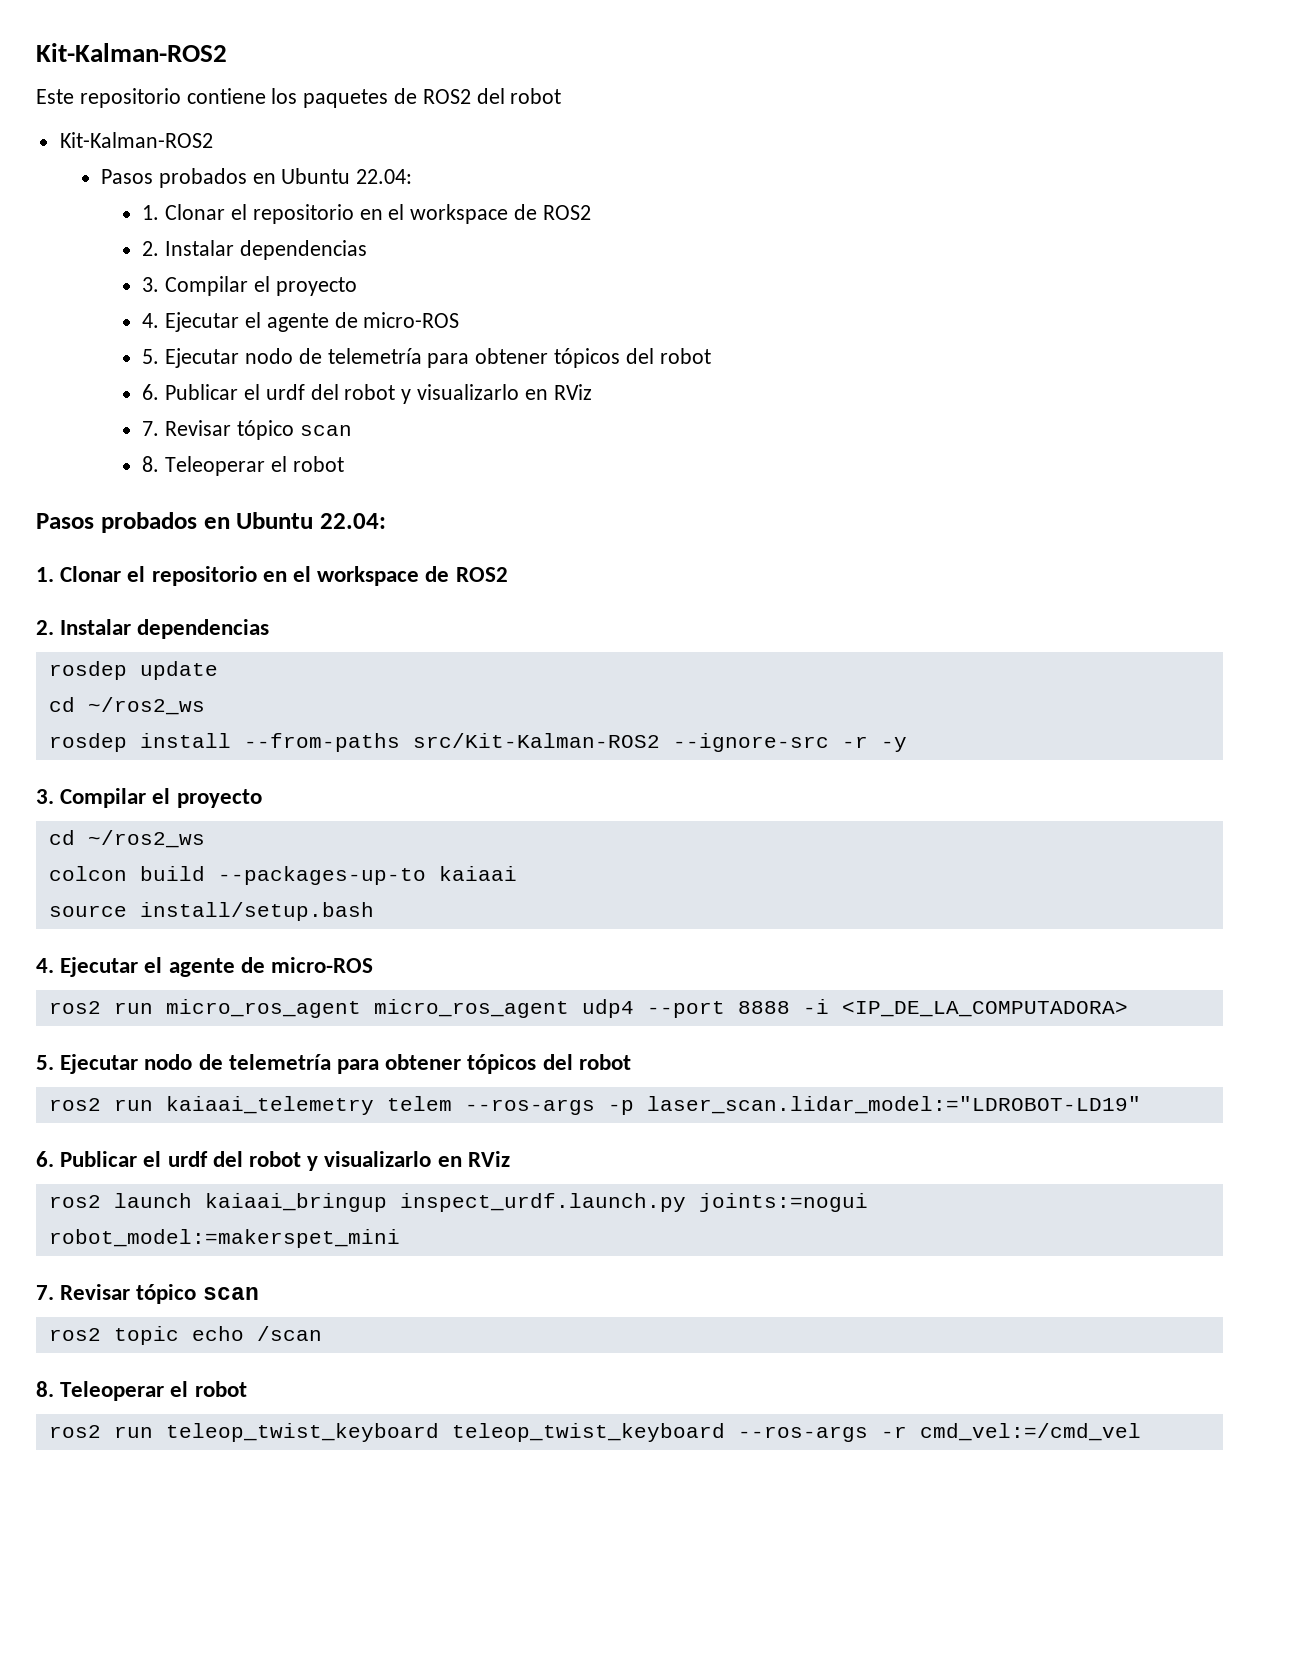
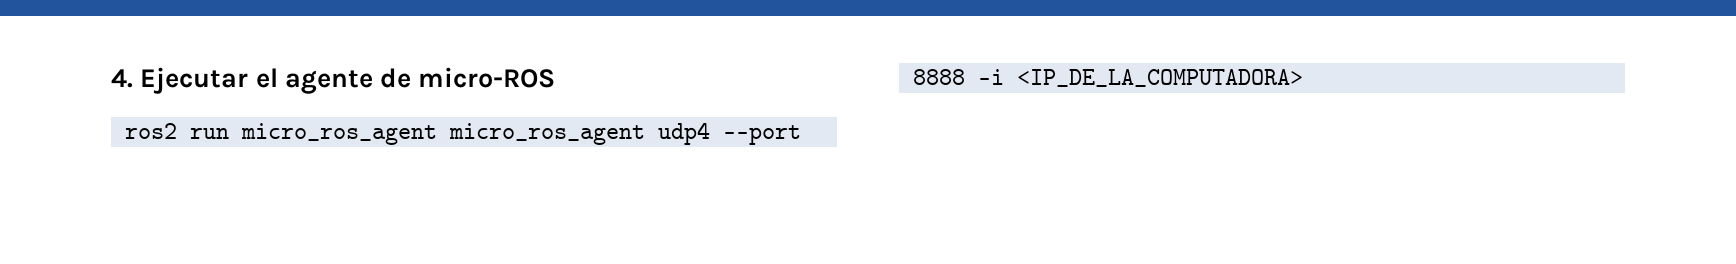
[36,43,227,62] [36,88,562,108] [59,132,213,148] [101,168,413,188] [142,204,591,224] [142,240,368,260] [142,276,357,296] [142,312,460,332] [142,348,711,368] [142,384,592,404] [142,420,352,440] [142,456,344,476] [36,512,386,533] [36,566,508,586] [36,619,270,639] [48,661,218,680] [48,697,205,715] [48,733,907,752] [36,788,262,808] [48,830,205,848] [48,866,517,885] [48,902,374,921] Kit-Kalman-ROS2 // Este repositorio contiene los paquetes de ROS2 del robot // Kit-Kalman-ROS2 // Pasos probados en Ubuntu 22.04: // 1. Clonar el repositorio en el workspace de ROS2 // 2. Instalar dependencias // 3. Compilar el proyecto // 4. Ejecutar el agente de micro-ROS // 5. Ejecutar nodo de telemetría para obtener tópicos del robot // 6. Publicar el urdf del robot y visualizarlo en RViz // 7. Revisar tópico scan // 8. Teleoperar el robot // Pasos probados en Ubuntu 22.04: // 1. Clonar el repositorio en el workspace de ROS2 // 2. Instalar dependencias // rosdep update // cd ~/ros2_ws // rosdep install --from-paths src/Kit-Kalman-ROS2 --ignore-src -r -y // 3. Compilar el proyecto // cd ~/ros2_ws // colcon build --packages-up-to kaiaai // source install/setup.bash // -> (111, 78) none
[36,1054,631,1074] [48,1096,1141,1115] [36,1151,510,1171] [48,1193,868,1212] [48,1229,400,1248] [36,1284,259,1304] [48,1326,322,1345] [36,1381,247,1401] [48,1423,1141,1442] // 5. Ejecutar nodo de telemetría para obtener tópicos del robot // ros2 run kaiaai_telemetry telem --ros-args -p laser_scan.lidar_model:="LDROBOT-LD19" // 6. Publicar el urdf del robot y visualizarlo en RViz // ros2 launch kaiaai_bringup inspect_urdf.launch.py joints:=nogui robot_model:=makerspet_mini // 7. Revisar tópico scan // ros2 topic echo /scan // 8. Teleoperar el robot // ros2 run teleop_twist_keyboard teleop_twist_keyboard --ros-args -r cmd_vel:=/cmd_vel -> (1304, 78) none

